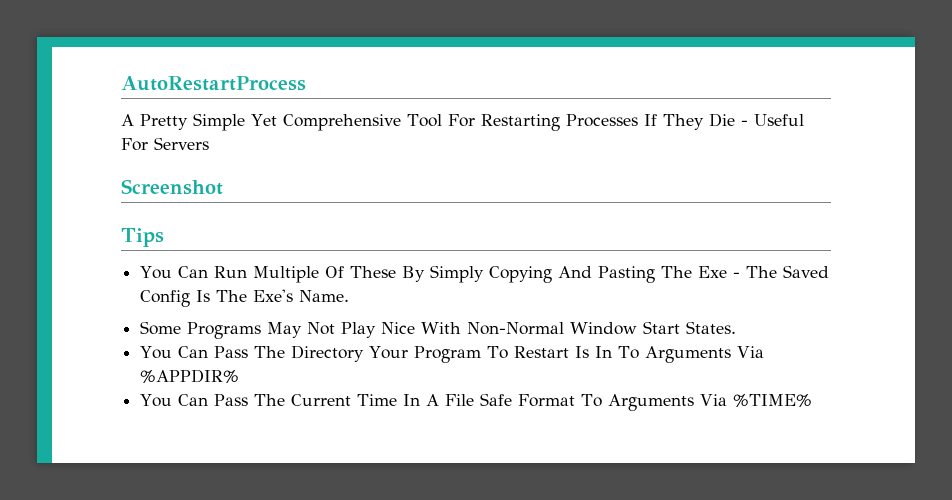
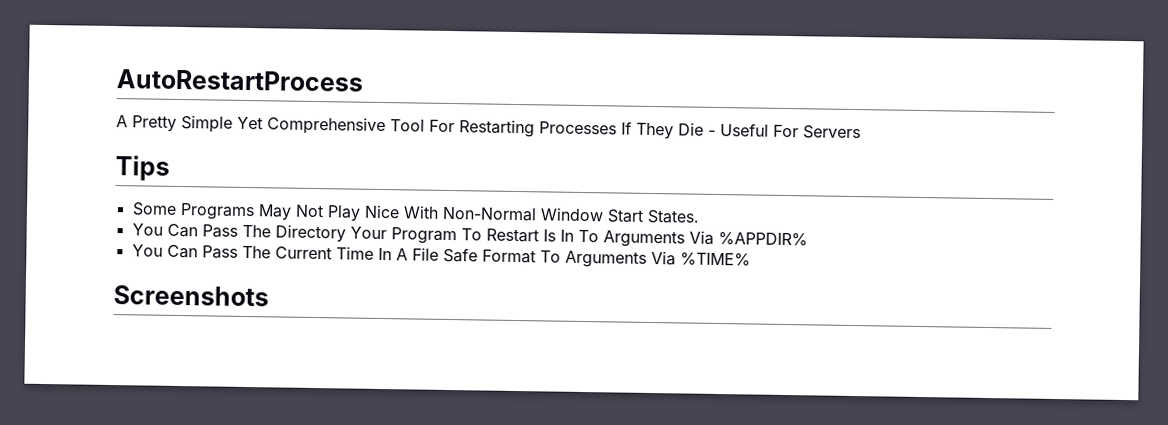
[121,179,223,195] // Screenshot -> (861, 132) none
[140,265,830,283] [140,289,350,307] // You Can Run Multiple Of These By Simply Copying And Pasting The Exe - The Saved Config Is The Exe's Name. -> (170, 168) none
(813, 400) none -> [113,285,269,307] // Screenshots

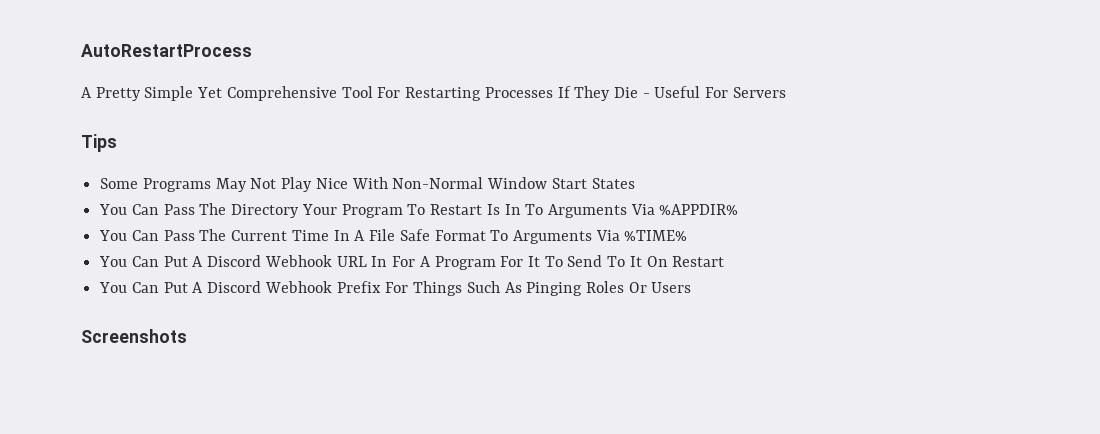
[646,209,700,224] States. -> [591,178,635,189] States
(751, 259) none -> [99,255,725,270] [99,281,692,296] // You Can Put A Discord Webhook URL In For A Program For It To Send To It On Restart // You Can Put A Discord Webhook Prefix For Things Such As Pinging Roles Or Users

